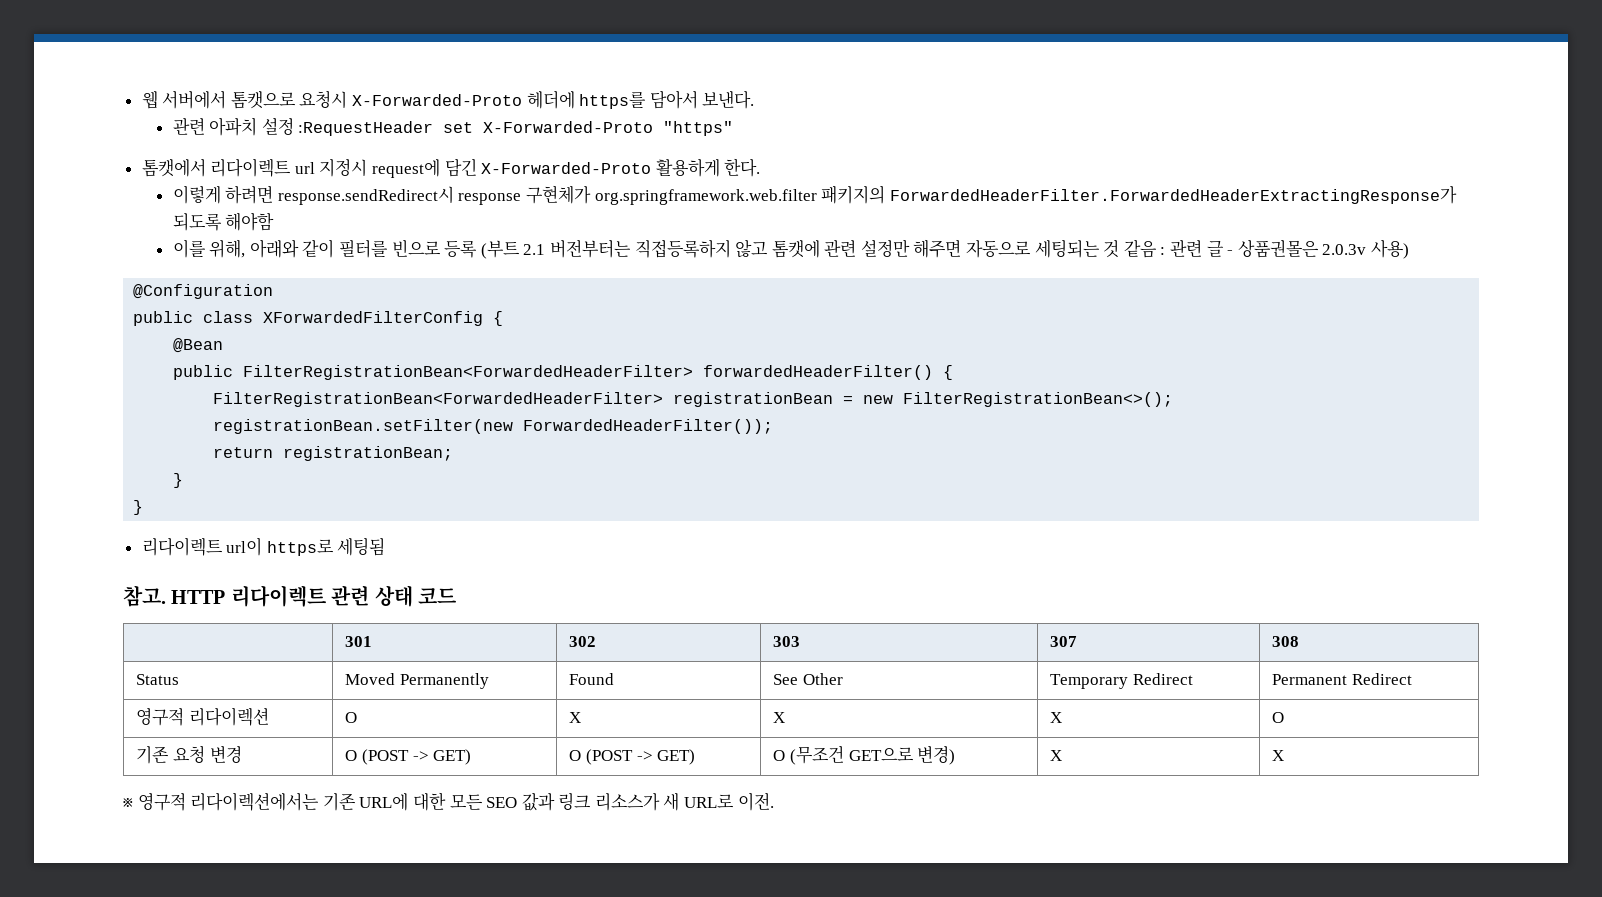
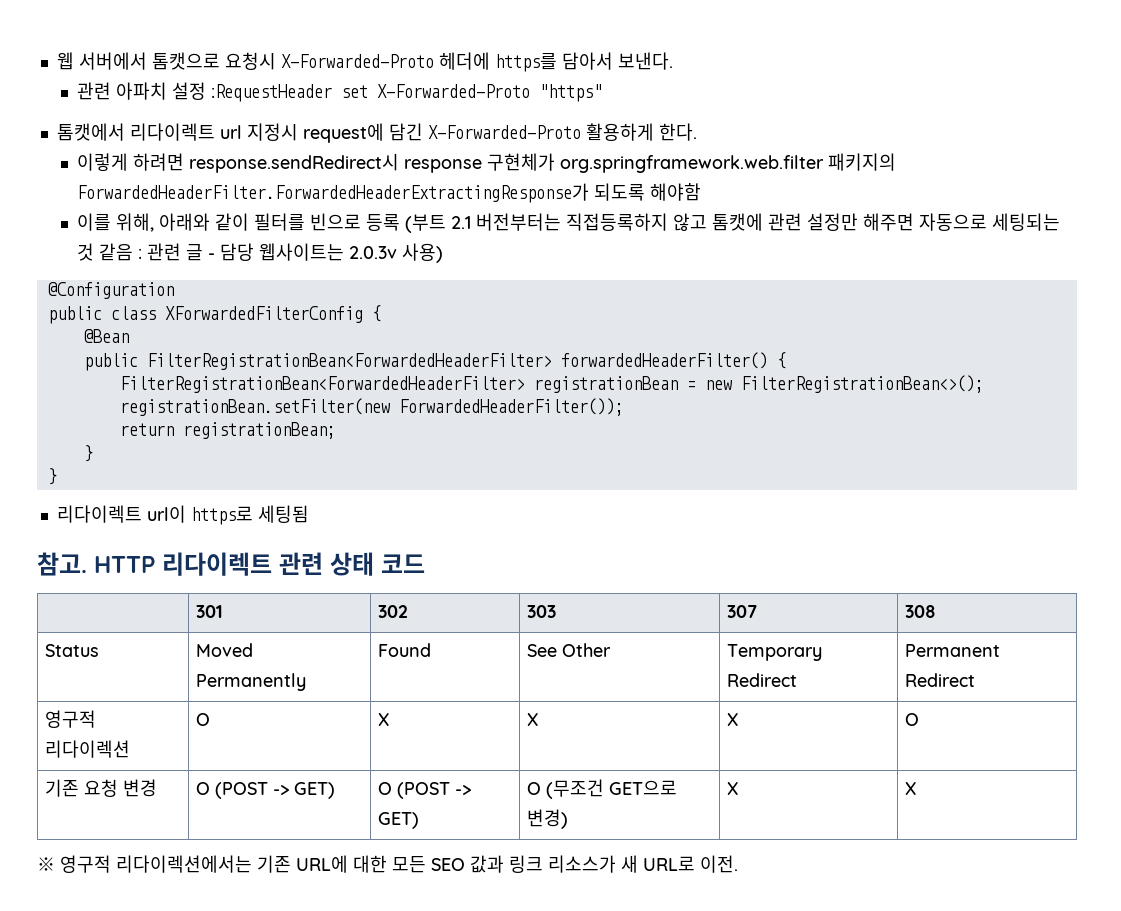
[1237,240,1319,258] 상품권몰은 -> [220,243,345,261] 담당 웹사이트는

